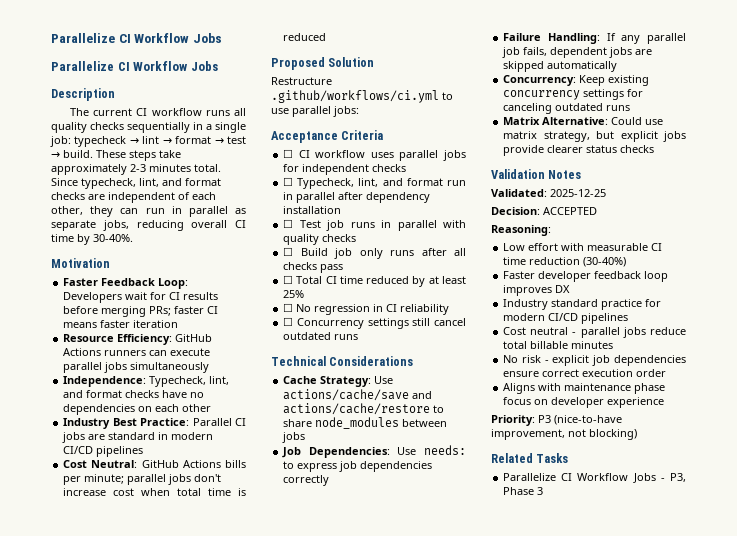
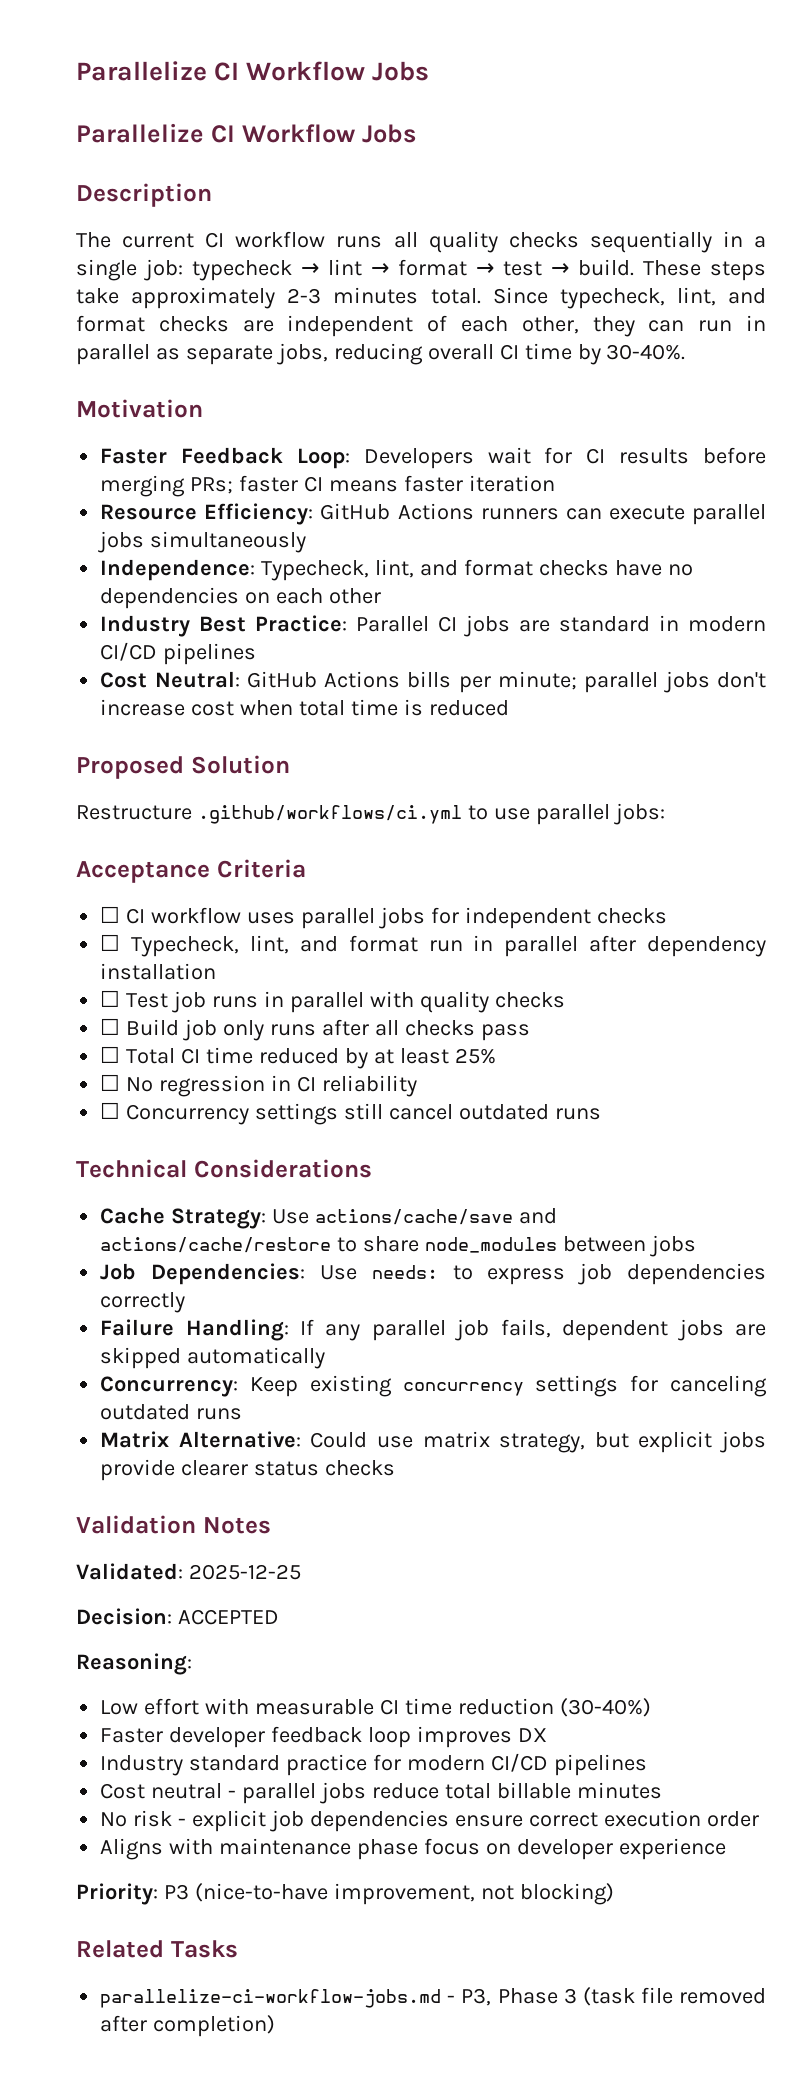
[503,473,686,483] [503,487,544,495] Parallelize CI Workflow Jobs - P3, Phase 3 -> [100,1987,766,2008] [100,2015,276,2037] parallelize-ci-workflow-jobs.md - P3, Phase 3 (task file removed after completion)

